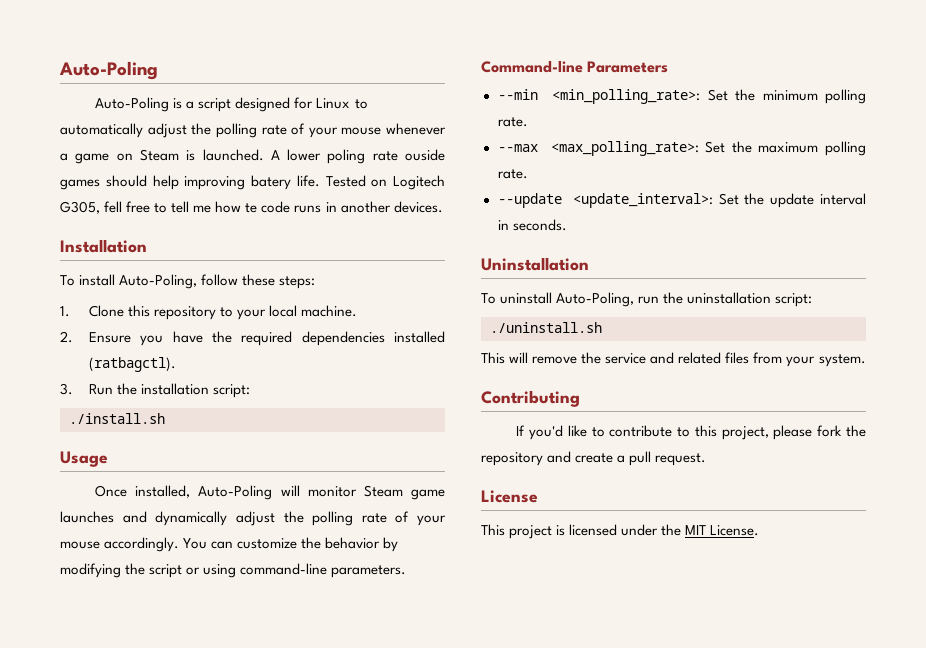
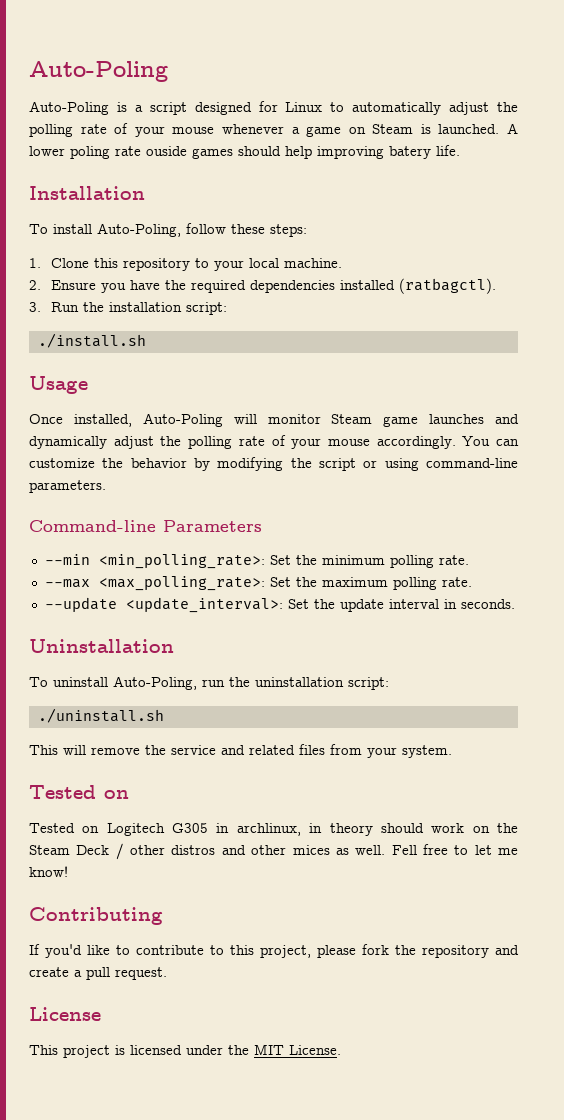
[325,175,445,190] [60,201,443,214] Tested on Logitech G305, fell free to tell me how te code runs in another devices. -> (460, 150) none
(866, 360) none -> [29,785,129,799] [29,823,519,836] [29,843,518,860] [29,866,68,877] // Tested on // Tested on Logitech G305 in archlinux, in theory should work on the Steam Deck / other distros and other mices as well. Fell free to let me know!

